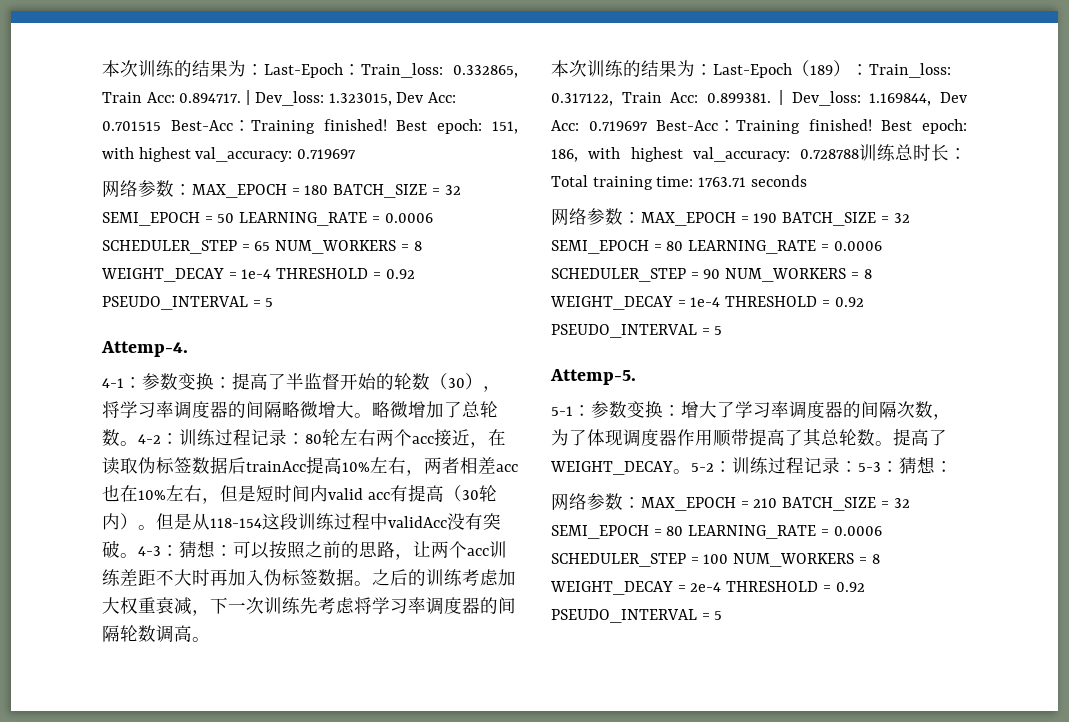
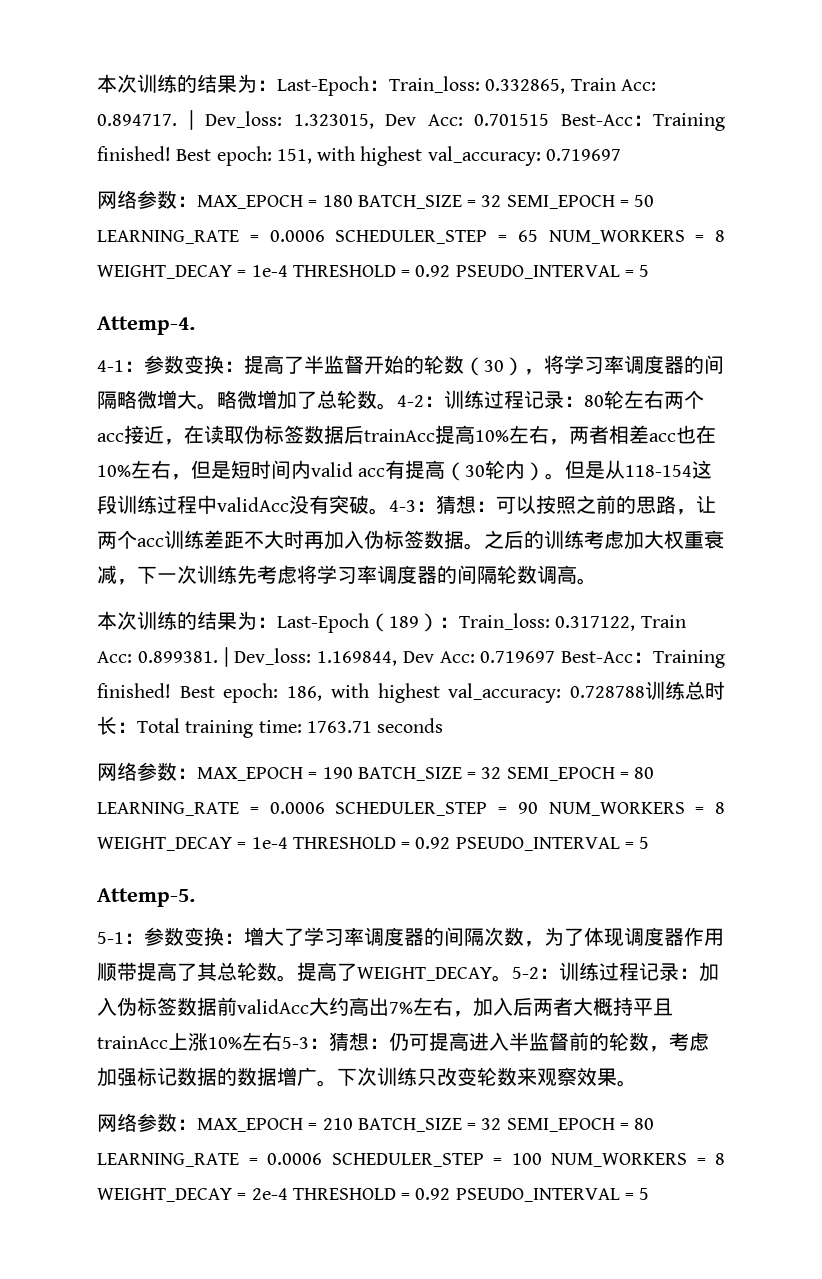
[858,456,953,474] 5-3：猜想： -> [699,962,719,982] [97,997,673,1017] [97,1032,709,1052] [97,1067,637,1087] 加入伪标签数据前validAcc大约高出7%左右，加入后两者大概持平且trainAcc上涨10%左右5-3：猜想：仍可提高进入半监督前的轮数，考虑加强标记数据的数据增广。下次训练只改变轮数来观察效果。

